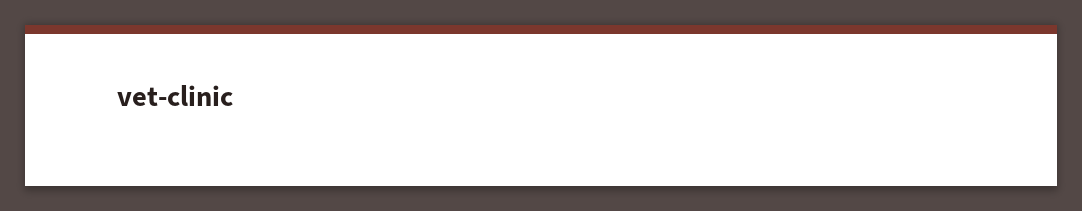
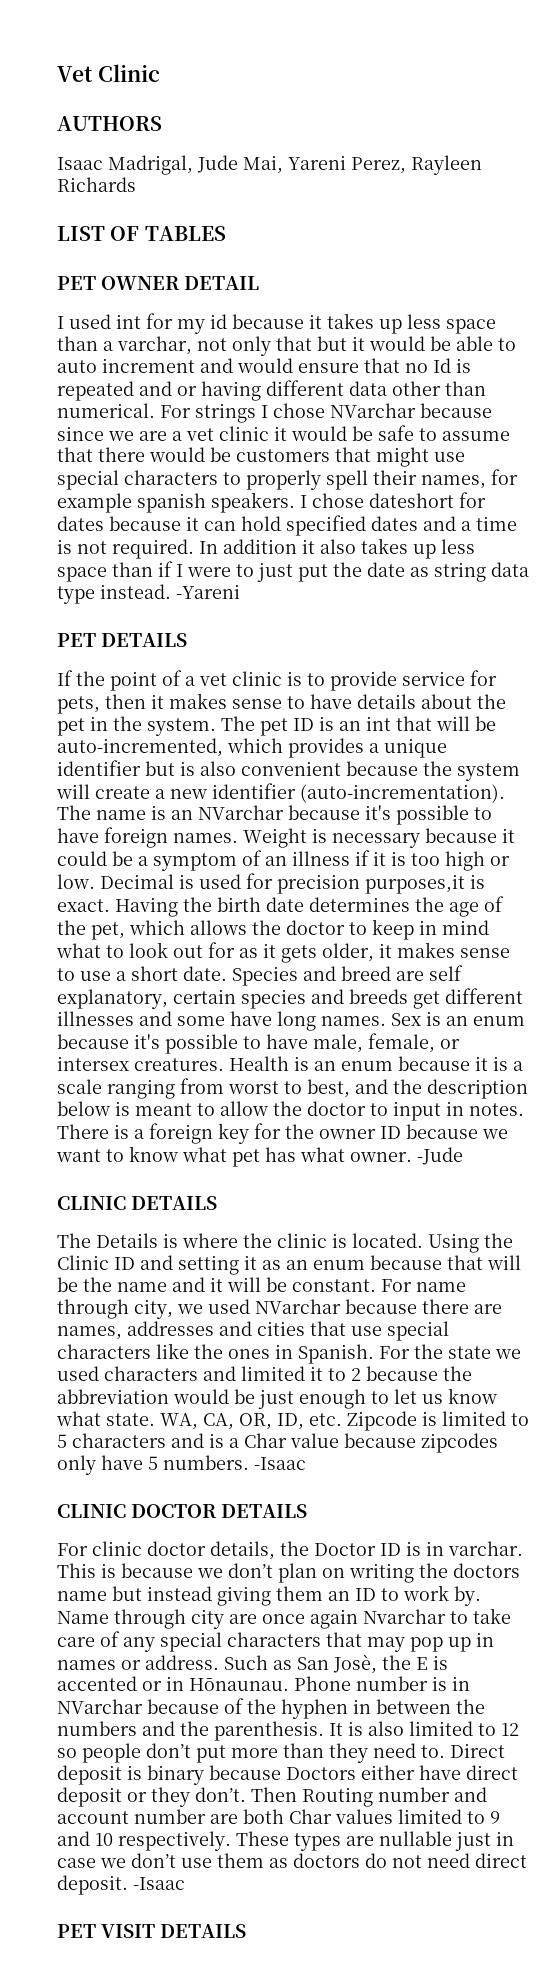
[117,85,233,106] vet-clinic -> [57,64,160,82] [57,116,162,131] [57,155,482,175] [57,177,136,192] [57,226,226,241] [57,276,260,290] [57,313,496,334] [57,336,516,356] [57,358,471,373] [57,380,486,401] [57,403,492,423] [57,425,510,441] [57,447,465,467] [57,469,518,490] [57,492,486,513] [57,515,517,536] [57,538,475,559] [57,561,529,582] [57,584,240,604] [57,633,188,647] [57,670,497,691] [57,693,506,714] [57,716,496,736] [57,738,447,758] [57,760,520,781] [56,783,505,803] [57,805,492,825] [57,827,515,848] [57,850,510,871] [57,873,485,894] [57,896,504,917] [57,919,489,940] [56,942,510,963] [57,965,463,986] [57,988,523,1009] [57,1011,525,1031] [57,1033,460,1054] [57,1056,523,1071] [57,1078,528,1099] [57,1101,524,1121] [57,1123,508,1144] [56,1146,463,1167] [57,1196,218,1210] [57,1233,513,1253] [57,1255,521,1275] [57,1277,466,1292] [57,1299,502,1319] [57,1321,449,1341] [57,1343,521,1364] [57,1366,472,1381] [57,1388,497,1409] [56,1411,529,1431] [57,1433,498,1453] [57,1455,306,1475] [57,1504,308,1518] [57,1541,523,1560] [57,1563,520,1583] [57,1585,481,1606] [57,1608,511,1629] [57,1631,494,1652] [57,1654,448,1674] [57,1676,470,1691] [57,1698,485,1719] [57,1721,519,1741] [57,1743,505,1763] [57,1765,518,1785] [57,1787,487,1807] [57,1809,500,1824] [57,1831,514,1851] [57,1853,527,1868] [57,1875,185,1895] [57,1924,247,1938] Vet Clinic // AUTHORS // Isaac Madrigal, Jude Mai, Yareni Perez, Rayleen Richards // LIST OF TABLES // PET OWNER DETAIL // I used int for my id because it takes up less space than a varchar, not only that but it would be able to auto increment and would ensure that no Id is repeated and or having different data other than numerical. For strings I chose NVarchar because since we are a vet clinic it would be safe to assume that there would be customers that might use special characters to properly spell their names, for example spanish speakers. I chose dateshort for dates because it can hold specified dates and a time is not required. In addition it also takes up less space than if I were to just put the date as string data type instead. -Yareni // PET DETAILS // If the point of a vet clinic is to provide service for pets, then it makes sense to have details about the pet in the system. The pet ID is an int that will be auto-incremented, which provides a unique identifier but is also convenient because the system will create a new identifier (auto-incrementation). The name is an NVarchar because it's possible to have foreign names. Weight is necessary because it could be a symptom of an illness if it is too high or low. Decimal is used for precision purposes,it is exact. Having the birth date determines the age of the pet, which allows the doctor to keep in mind what to look out for as it gets older, it makes sense to use a short date. Species and breed are self explanatory, certain species and breeds get different illnesses and some have long names. Sex is an enum because it's possible to have male, female, or intersex creatures. Health is an enum because it is a scale ranging from worst to best, and the description below is meant to allow the doctor to input in notes. There is a foreign key for the owner ID because we want to know what pet has what owner. -Jude // CLINIC DETAILS // The Details is where the clinic is located. Using the Clinic ID and setting it as an enum because that will be the name and it will be constant. For name through city, we used NVarchar because there are names, addresses and cities that use special characters like the ones in Spanish. For the state we used characters and limited it to 2 because the abbreviation would be just enough to let us know what state. WA, CA, OR, ID, etc. Zipcode is limited to 5 characters and is a Char value because zipcodes only have 5 numbers. -Isaac // CLINIC DOCTOR DETAILS // For clinic doctor details, the Doctor ID is in varchar. This is because we don’t plan on writing the doctors name but instead giving them an ID to work by. Name through city are once again Nvarchar to take care of any special characters that may pop up in names or address. Such as San Josè, the E is accented or in Hōnaunau. Phone number is in NVarchar because of the hyphen in between the numbers and the parenthesis. It is also limited to 12 so people don’t put more than they need to. Direct deposit is binary because Doctors either have direct deposit or they don’t. Then Routing number and account number are both Char values limited to 9 and 10 respectively. These types are nullable just in case we don’t use them as doctors do not need direct deposit. -Isaac // PET VISIT DETAILS

